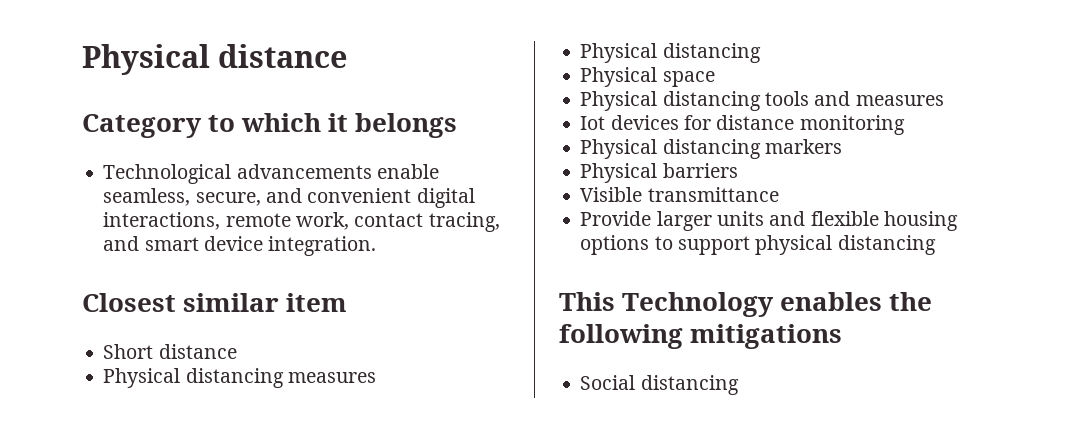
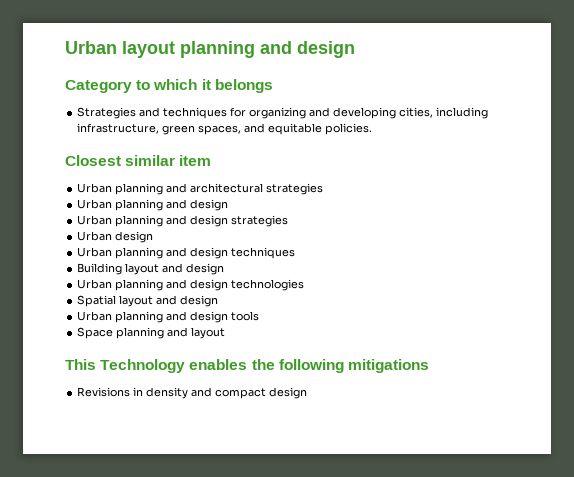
[82,44,348,75] Physical distance -> [65,41,355,58] Urban layout planning and design
[103,164,439,184] [103,188,475,208] [103,212,500,232] [103,236,377,256] [82,293,348,312] [103,344,237,359] [103,368,376,388] [580,43,761,63] [580,67,715,87] [580,91,944,111] [580,115,905,135] [580,139,842,159] [580,163,738,183] [580,187,779,202] [580,211,958,231] [580,235,936,255] Technological advancements enable seamless, secure, and convenient digital interactions, remote work, contact tracing, and smart device integration. // Closest similar item // Short distance // Physical distancing measures // Physical distancing // Physical space // Physical distancing tools and measures // Iot devices for distance monitoring // Physical distancing markers // Physical barriers // Visible transmittance // Provide larger units and flexible housing options to support physical distancing -> [77,107,489,119] [77,123,373,135] [65,155,212,166] [77,183,324,195] [77,199,229,211] [77,215,289,227] [77,231,154,243] [77,247,296,259] [77,263,225,275] [77,279,305,291] [77,295,219,307] [77,311,260,323] [77,327,226,339] Strategies and techniques for organizing and developing cities, including infrastructure, green spaces, and equitable policies. // Closest similar item // Urban planning and architectural strategies // Urban planning and design // Urban planning and design strategies // Urban design // Urban planning and design techniques // Building layout and design // Urban planning and design technologies // Spatial layout and design // Urban planning and design tools // Space planning and layout
[580,375,739,395] Social distancing -> [77,387,308,399] Revisions in density and compact design

